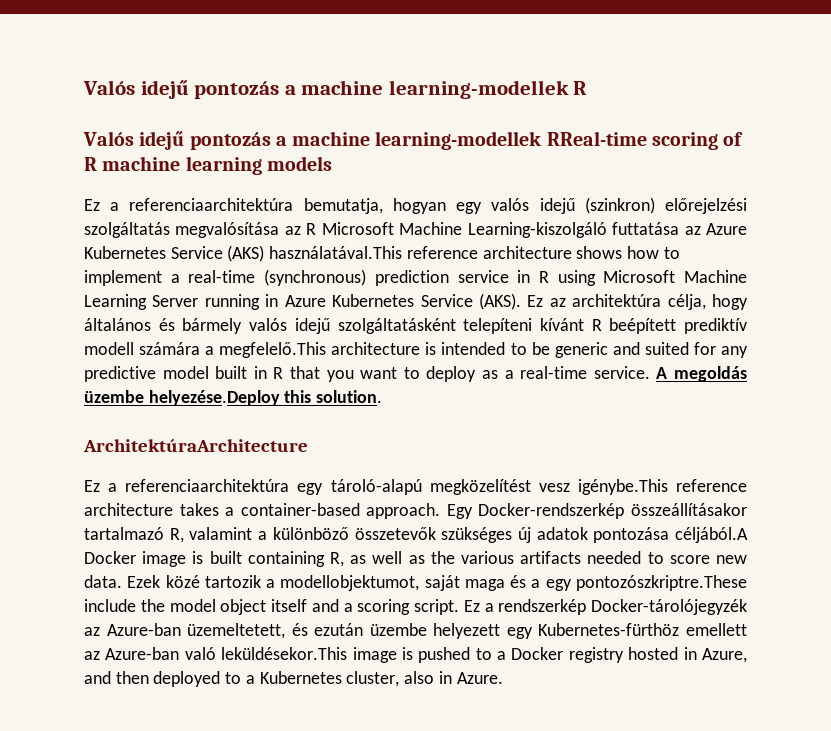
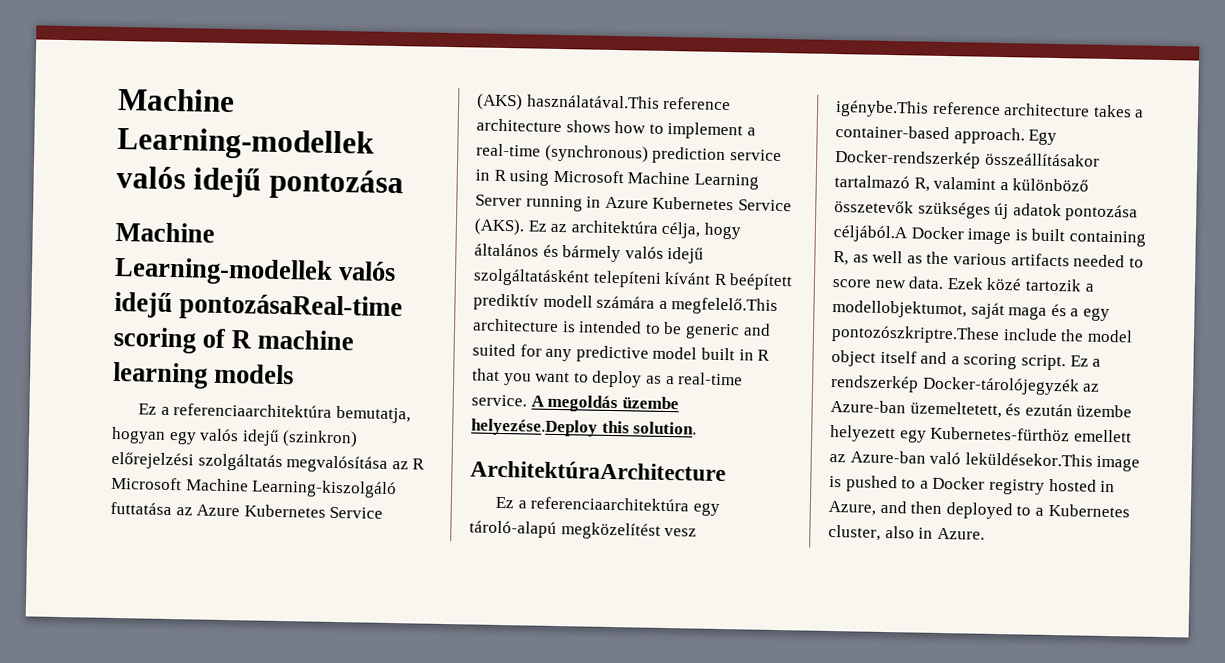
[83,80,588,99] [83,131,647,150] Valós idejű pontozás a machine learning-modellek R // Valós idejű pontozás a machine learning-modellek RReal-time -> [117,87,235,113] [117,126,375,161] [116,165,404,201] [115,221,215,243] [114,256,397,286] [114,291,404,323] Machine Learning-modellek valós idejű pontozása // Machine Learning-modellek valós idejű pontozásaReal-time

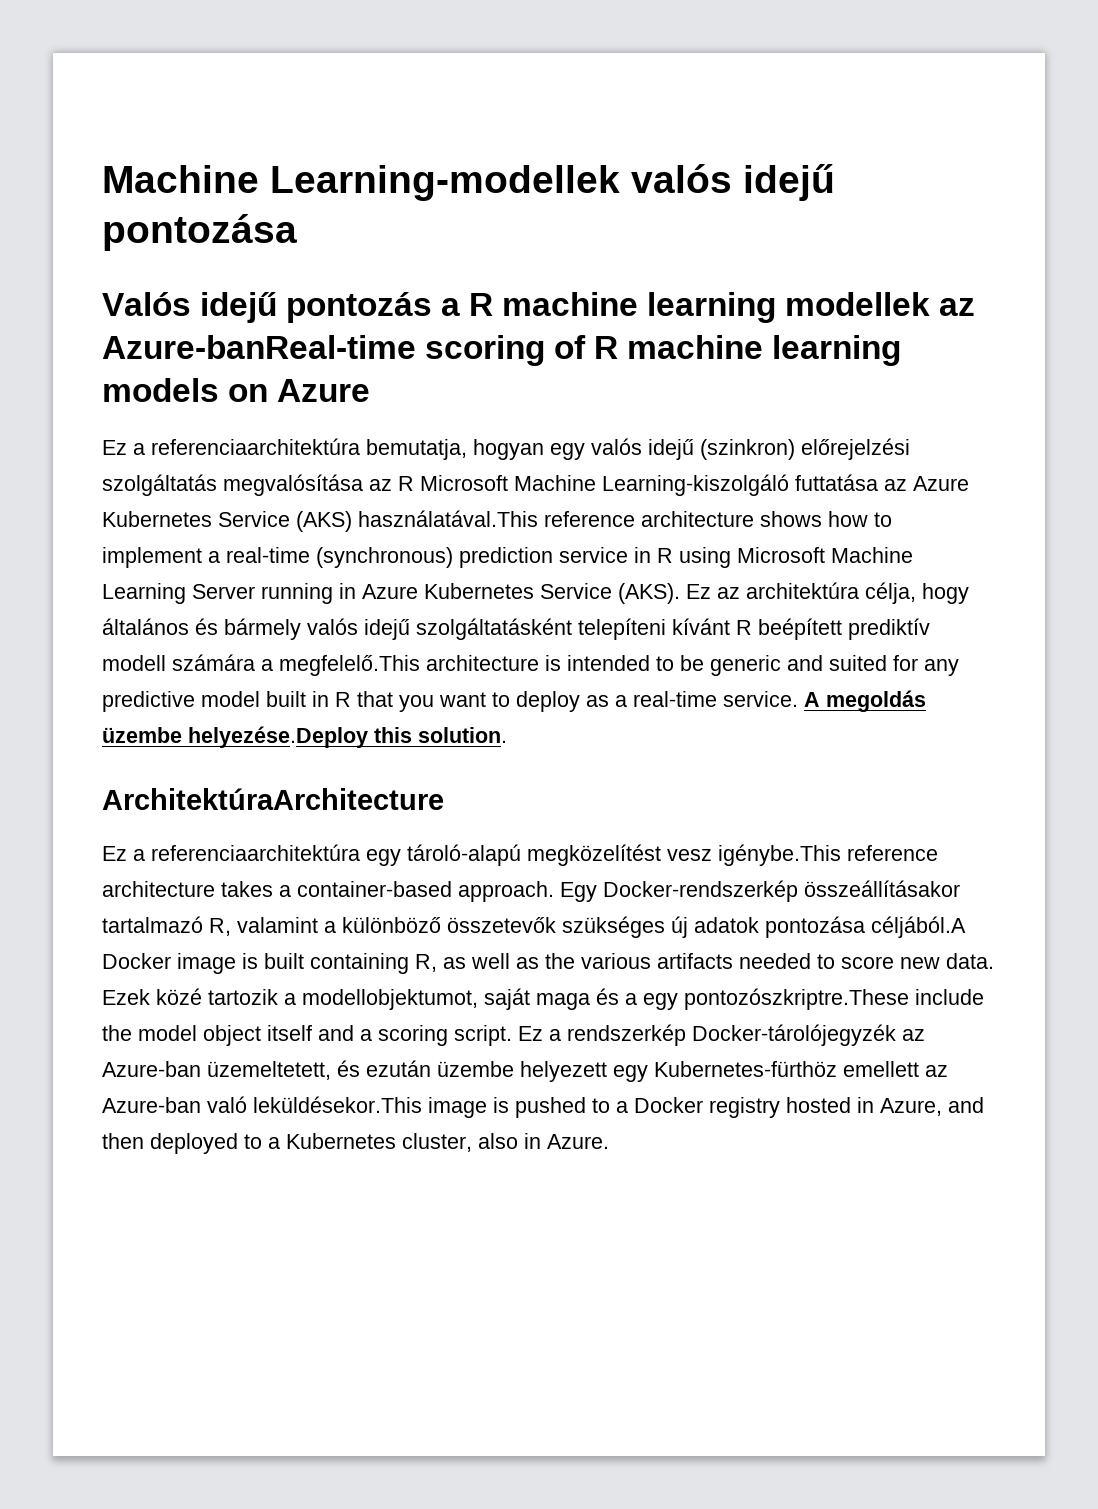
[115,221,215,243] [114,256,397,286] [114,291,404,323] Machine Learning-modellek valós idejű pontozásaReal-time -> [102,292,976,323] [102,335,416,359] Valós idejű pontozás a R machine learning modellek az Azure-banReal-time
(295, 374) none -> [228,379,371,402] on Azure

